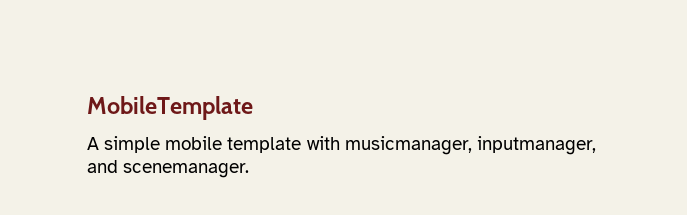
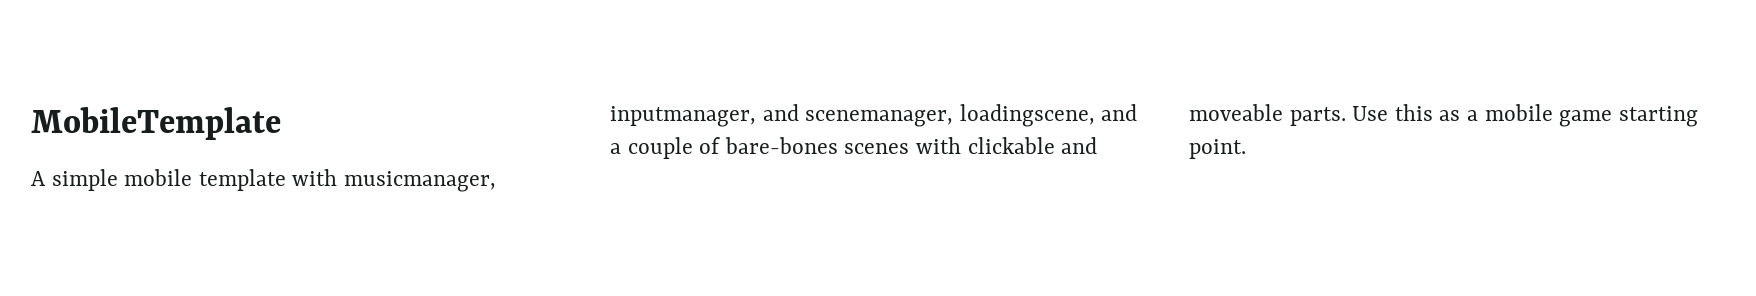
[123,163,250,178] scenemanager. -> [805,104,1138,127] [610,137,1098,159] [1189,104,1698,127] [1189,139,1246,159] scenemanager, loadingscene, and a couple of bare-bones scenes with clickable and moveable parts. Use this as a mobile game starting point.

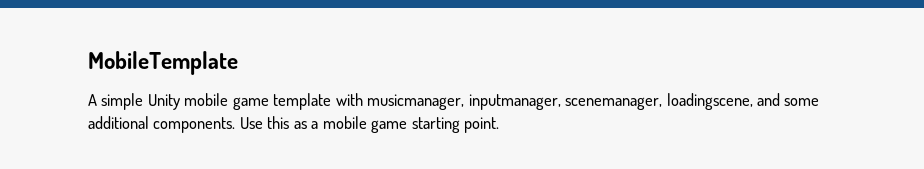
[124,169,193,186] mobile -> [147,93,269,110] Unity mobile game
[762,104,799,121] and -> (561, 102) none
[610,137,1098,159] [1189,104,1346,126] a couple of bare-bones scenes with clickable and moveable parts. -> [784,98,820,106] [88,116,236,133] some additional components.

